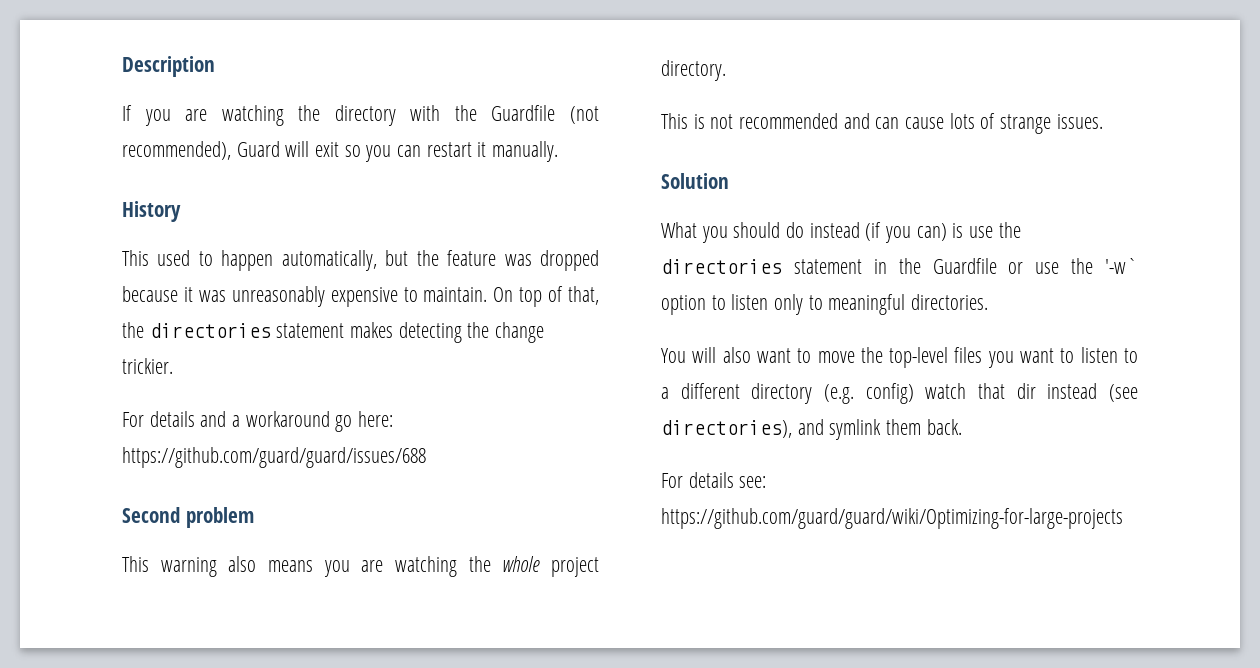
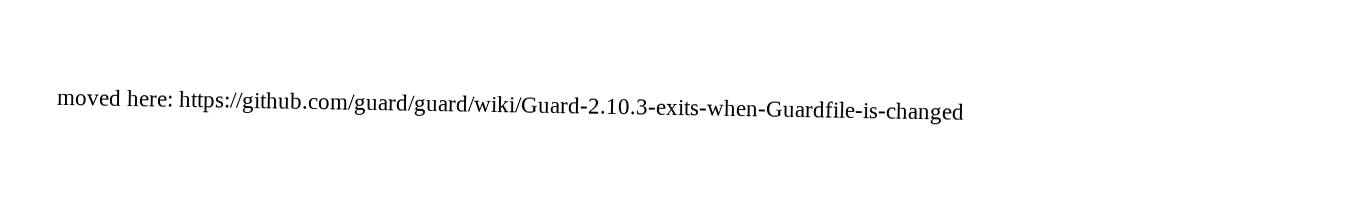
[122,56,215,77] [122,105,599,126] [122,141,559,162] [122,201,181,222] [122,250,599,271] [122,286,599,307] [122,322,545,343] [122,358,173,374] [122,411,394,432] [122,447,426,468] [122,507,254,528] [122,556,599,577] [661,60,726,81] [661,113,1103,134] [661,173,729,189] [661,222,1021,243] [661,258,1138,274] [661,294,989,315] [661,347,1138,368] [661,383,1138,404] [661,419,962,440] [661,472,767,488] [661,508,1123,529] Description // If you are watching the directory with the Guardfile (not recommended), Guard will exit so you can restart it manually. // History // This used to happen automatically, but the feature was dropped because it was unreasonably expensive to maintain. On top of that, the directories statement makes detecting the change trickier. // For details and a workaround go here: https://github.com/guard/guard/issues/688 // Second problem // This warning also means you are watching the whole project directory. // This is not recommended and can cause lots of strange issues. // Solution // What you should do instead (if you can) is use the directories statement in the Guardfile or use the '-w` option to listen only to meaningful directories. // You will also want to move the top-level files you want to listen to a different directory (e.g. config) watch that dir instead (see directories), and symlink them back. // For details see: https://github.com/guard/guard/wiki/Optimizing-for-large-projects -> [56,88,966,125] moved here: https://github.com/guard/guard/wiki/Guard-2.10.3-exits-when-Guardfile-is-changed

